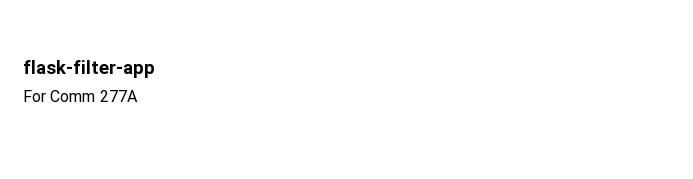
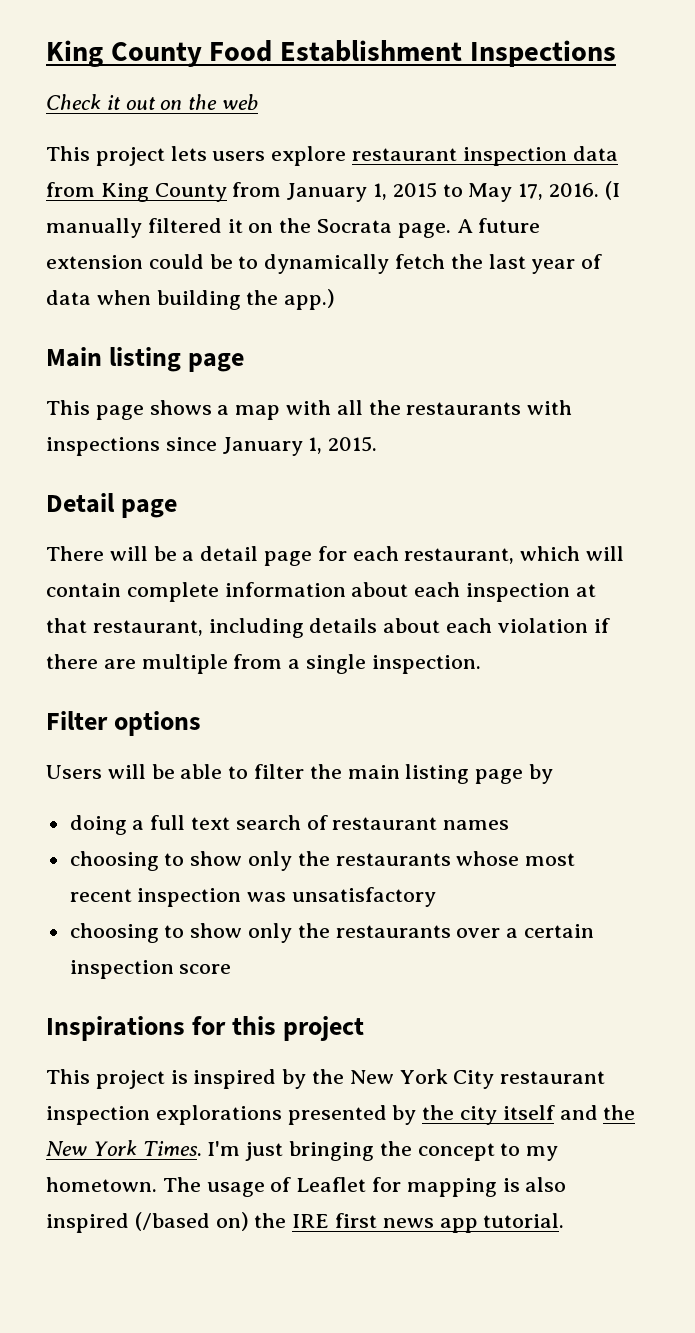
[23,60,155,78] [23,90,138,102] flask-filter-app // For Comm 277A -> [46,40,616,67] [46,94,259,110] [46,146,618,166] [46,181,620,202] [46,218,541,238] [46,254,603,274] [46,289,336,310] [46,347,245,372] [46,400,573,420] [46,436,378,456] [46,493,178,518] [46,546,625,566] [46,582,596,602] [46,618,610,638] [46,654,481,674] [46,711,202,736] [46,764,554,784] [69,815,510,835] [69,851,576,871] [69,887,437,907] [69,923,595,943] [69,960,232,979] [46,1016,365,1041] [46,1069,606,1089] [46,1105,636,1125] [46,1140,559,1161] [46,1177,567,1197] [46,1212,565,1233] King County Food Establishment Inspections // Check it out on the web // This project lets users explore restaurant inspection data from King County from January 1, 2015 to May 17, 2016. (I manually filtered it on the Socrata page. A future extension could be to dynamically fetch the last year of data when building the app.) // Main listing page // This page shows a map with all the restaurants with inspections since January 1, 2015. // Detail page // There will be a detail page for each restaurant, which will contain complete information about each inspection at that restaurant, including details about each violation if there are multiple from a single inspection. // Filter options // Users will be able to filter the main listing page by // doing a full text search of restaurant names // choosing to show only the restaurants whose most recent inspection was unsatisfactory // choosing to show only the restaurants over a certain inspection score // Inspirations for this project // This project is inspired by the New York City restaurant inspection explorations presented by the city itself and the New York Times. I'm just bringing the concept to my hometown. The usage of Leaflet for mapping is also inspired (/based on) the IRE first news app tutorial.

